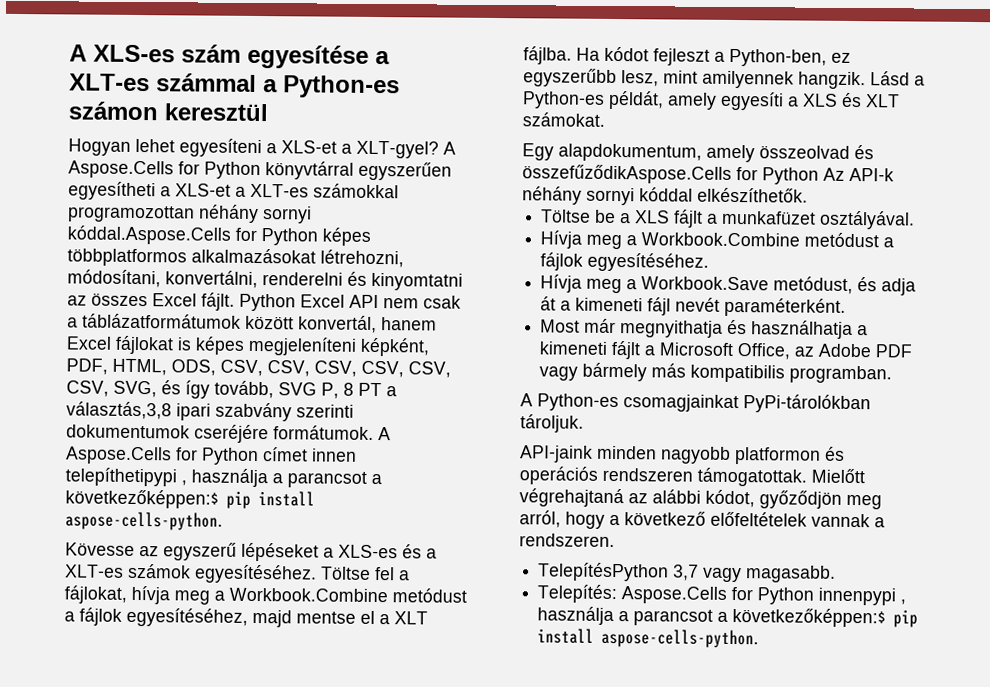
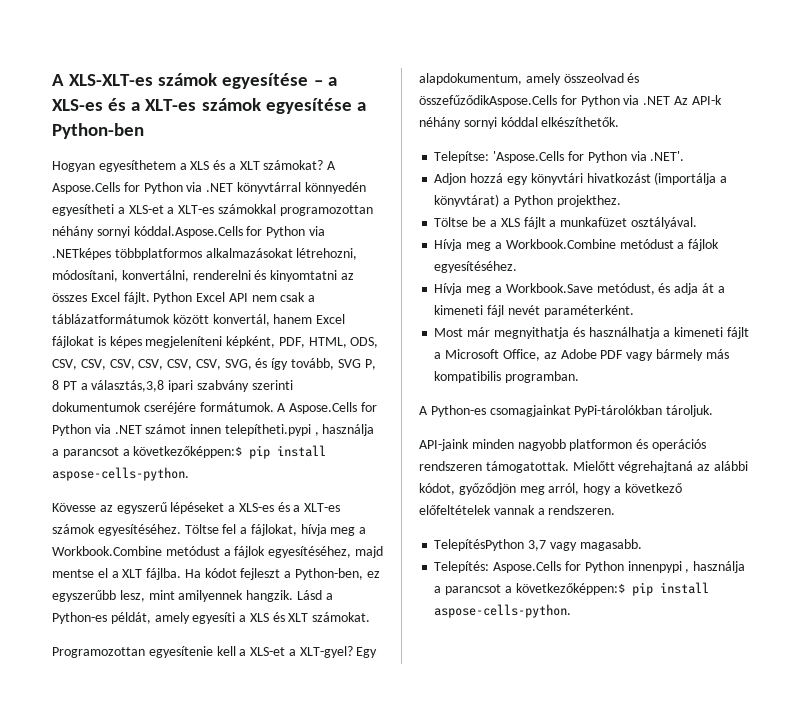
[69,44,390,69] [69,73,400,99] [68,101,268,122] [68,138,456,159] [68,160,452,181] A XLS-es szám egyesítése a XLT-es számmal a Python-es számon keresztül // Hogyan lehet egyesíteni a XLS-et a XLT-gyel? A Aspose.Cells for Python könyvtárral egyszerűen -> [52,73,337,89] [52,98,366,114] [52,123,144,139] [52,160,337,172] [52,182,366,194] A XLS-XLT-es számok egyesítése – a XLS-es és a XLT-es számok egyesítése a Python-ben // Hogyan egyesíthetem a XLS és a XLT számokat? A Aspose.Cells for Python via .NET könyvtárral könnyedén
[322,227,371,246] képes -> [308,226,325,236] [52,248,111,260] via .NETképes
[263,447,357,462] [65,467,177,487] címet innen telepíthetipypi -> [94,424,311,436] via .NET számot innen telepítheti.pypi
(605, 119) none -> [52,646,353,658] Programozottan egyesítenie kell a XLS-et a XLT-gyel?
(819, 176) none -> [623,95,671,105] via .NET
(808, 195) none -> [434,151,685,163] [434,172,728,185] [434,194,621,207] // Telepítse: 'Aspose.Cells for Python via .NET'. // Adjon hozzá egy könyvtári hivatkozást (importálja a könyvtárat) a Python projekthez.

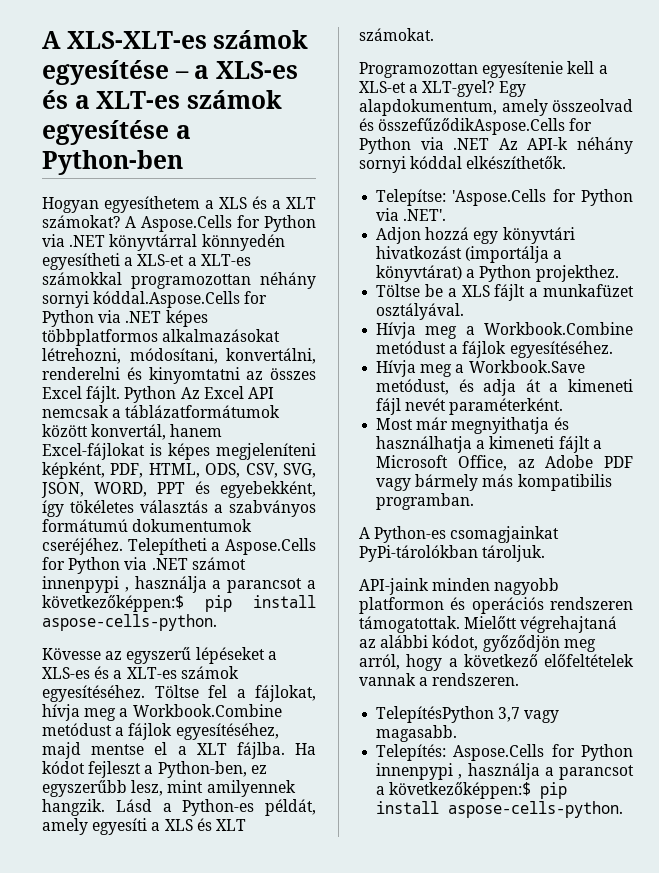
[52,248,111,260] .NETképes -> [125,310,208,327] .NET képes
(193, 298) none -> [180,387,200,399] Az
[251,292,306,302] nem csak -> [42,405,109,418] nemcsak
[316,314,346,324] [52,336,94,348] Excel fájlokat -> [42,443,145,460] Excel-fájlokat
[80,358,376,370] [52,380,293,392] [52,402,287,414] CSV, CSV, CSV, CSV, CSV, SVG, és így tovább, SVG P, 8 PT a választás,3,8 ipari szabvány szerinti dokumentumok cseréjére formátumok. A -> [283,463,316,478] [41,481,316,498] [42,500,316,517] [42,519,253,532] [42,538,221,555] SVG, JSON, WORD, PPT és egyebekként, így tökéletes választás a szabványos formátumú dokumentumok cseréjéhez. Telepítheti a
[190,424,311,436] innen telepítheti.pypi -> [42,576,119,593] innenpypi

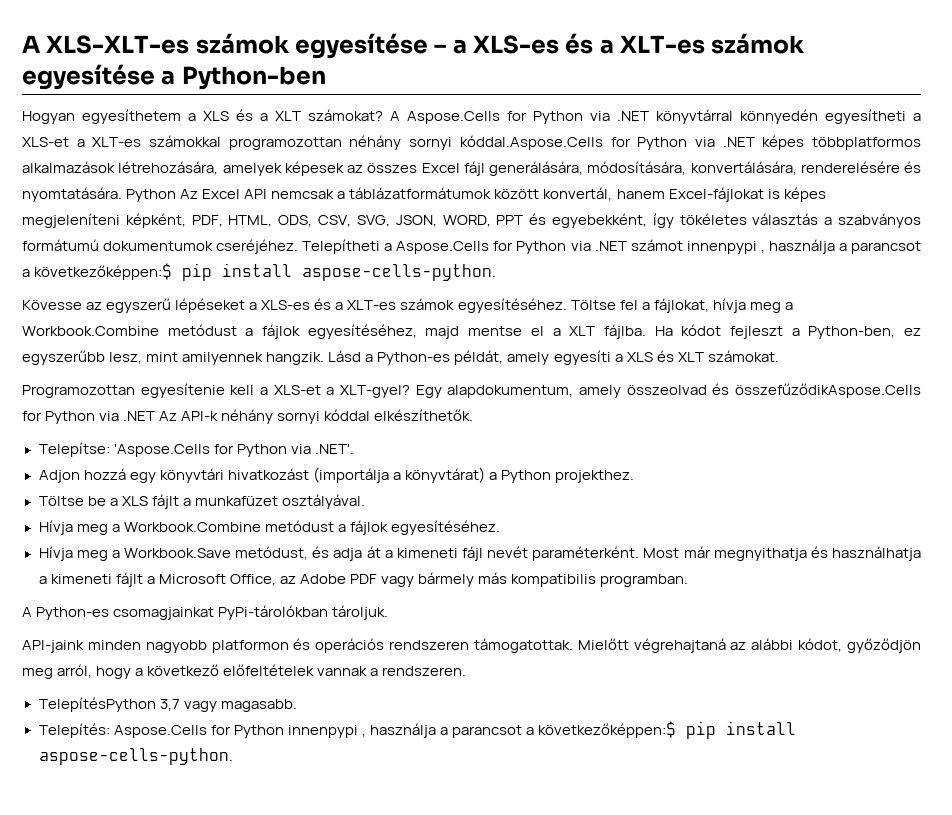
[162,329,281,342] [42,348,316,364] [42,367,316,384] [42,386,121,403] alkalmazásokat létrehozni, módosítani, konvertálni, renderelni és kinyomtatni az összes Excel fájlt. -> [22,161,921,176] [22,187,122,202] alkalmazások létrehozására, amelyek képesek az összes Excel fájl generálására, módosítására, konvertálására, renderelésére és nyomtatására.
(564, 406) // -> (640, 553) none

